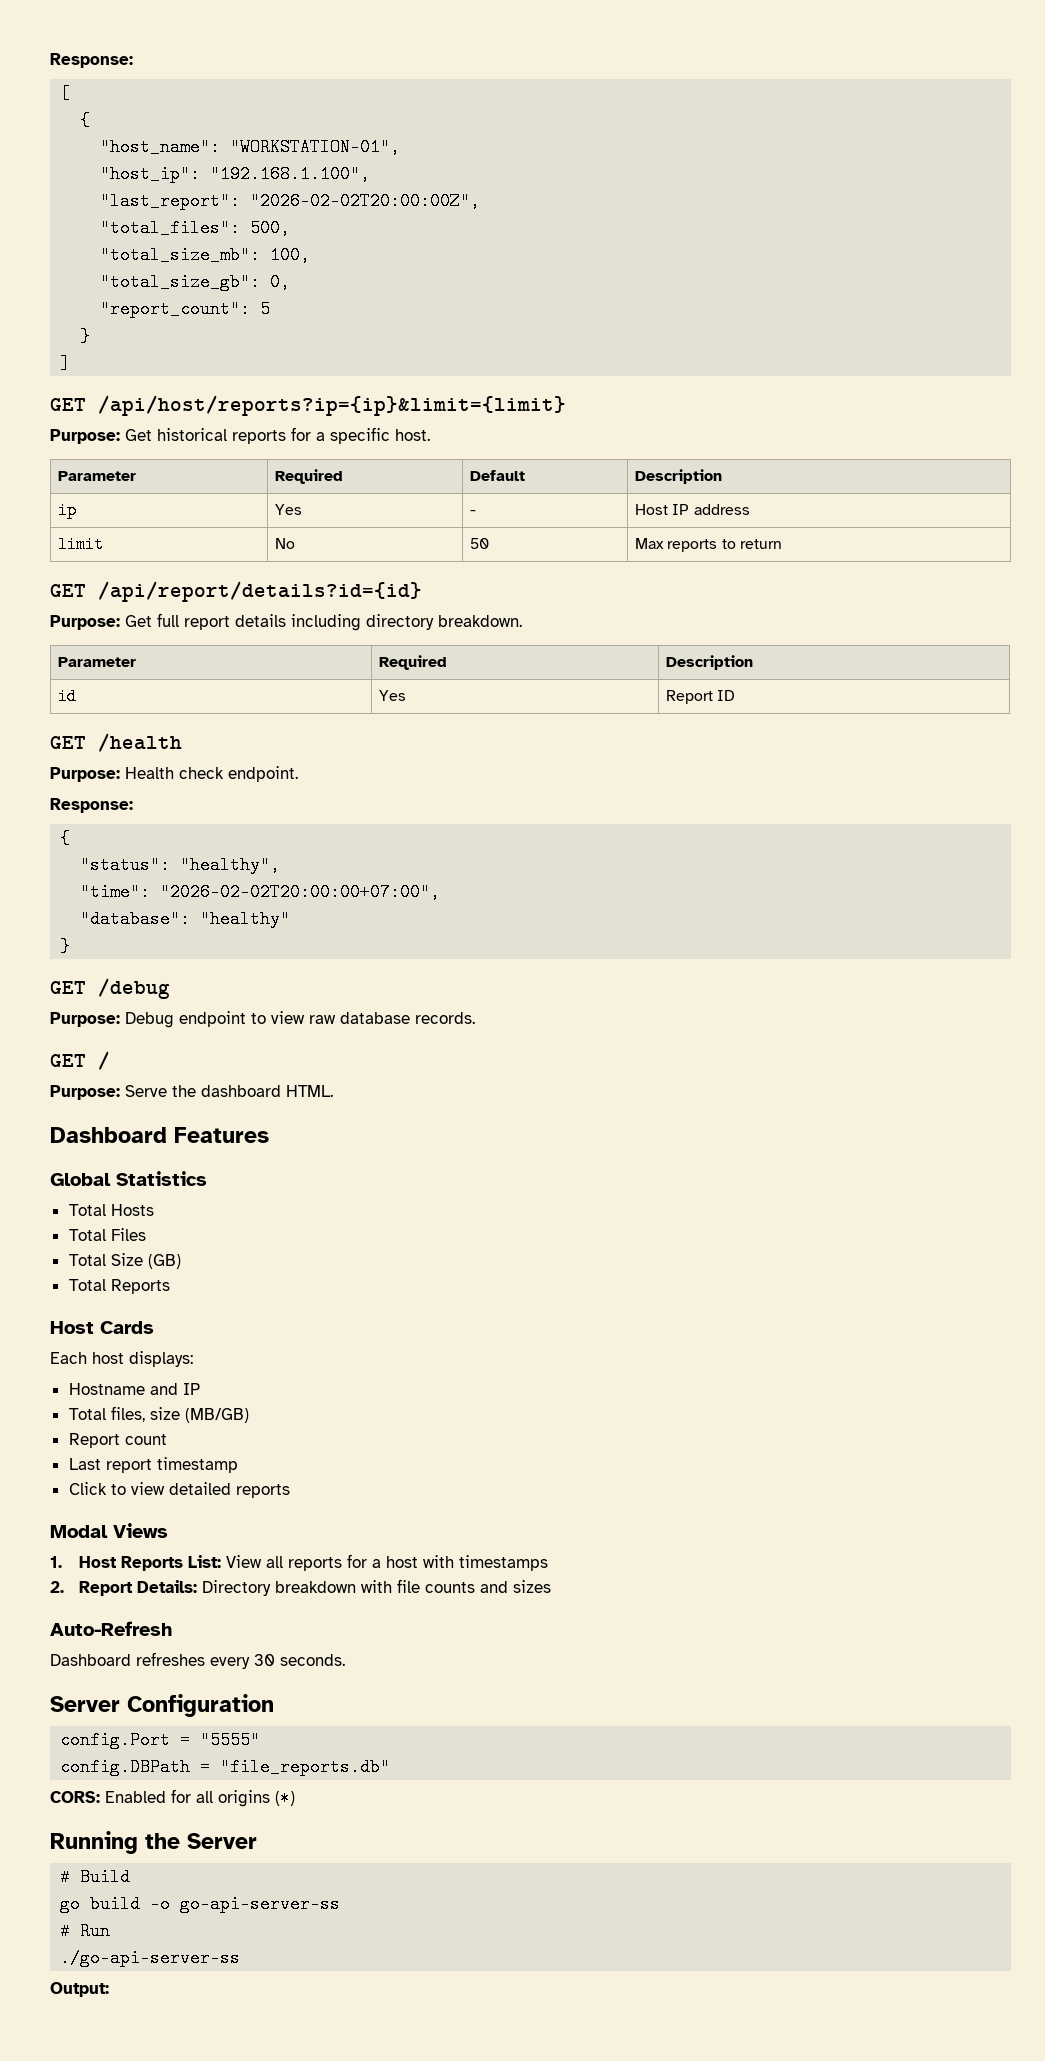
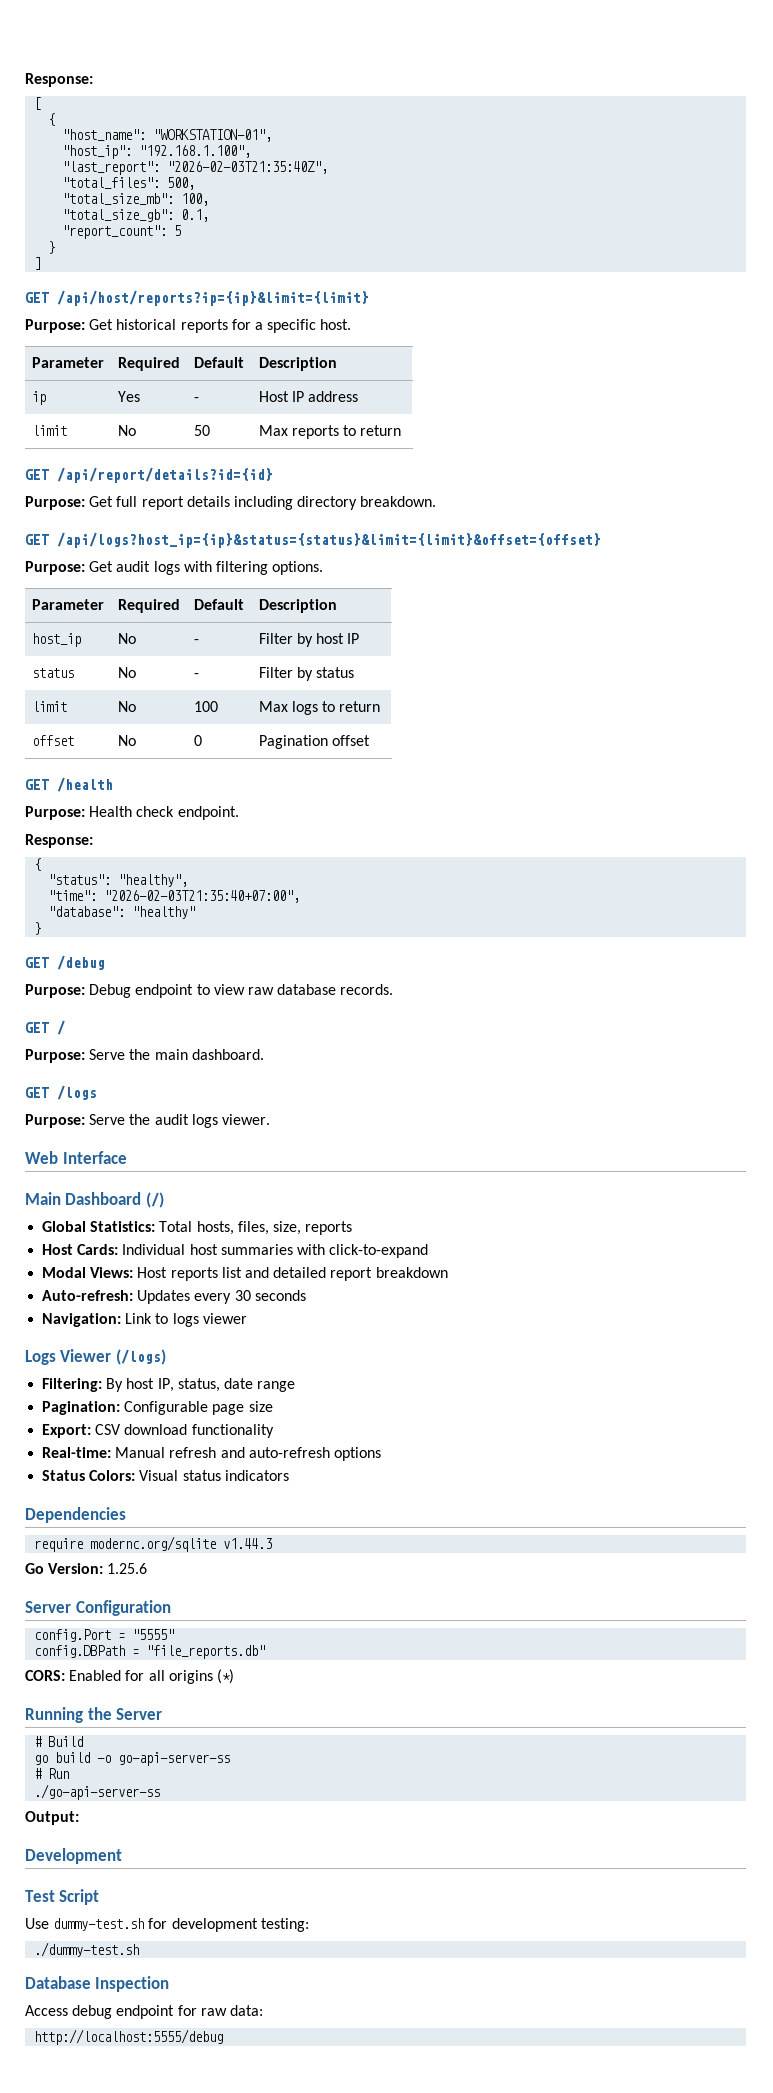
[250,192,481,210] "2026-02-02T20:00:00Z", -> [167,161,329,174] "2026-02-03T21:35:40Z",
[270,273,291,291] 0, -> [181,209,210,222] 0.1,
[58,657,137,667] [379,655,448,670] [666,655,754,670] [58,688,78,705] [379,690,407,701] [666,690,736,704] // Parameter | Required | Description // id | Yes | Report ID -> [25,532,601,548] [25,561,324,575] [31,599,104,610] [117,599,180,613] [193,599,244,610] [258,599,337,613] [31,633,81,647] [117,633,136,644] [193,639,199,644] [258,633,360,647] [31,668,74,678] [117,667,136,678] [193,673,199,678] [258,667,355,681] [31,701,67,712] [117,701,136,712] [193,701,218,712] [258,701,381,715] [31,735,74,746] [117,735,136,746] [193,735,202,746] [258,735,370,749] // GET /api/logs?host_ip={ip}&status={status}&limit={limit}&offset={offset} // Purpose: Get audit logs with filtering options. // Parameter | Required | Default | Description // host_ip | No | - | Filter by host IP // status | No | - | Filter by status // limit | No | 100 | Max logs to return // offset | No | 0 | Pagination offset
[160,883,441,901] "2026-02-02T20:00:00+07:00", -> [104,890,301,903] "2026-02-03T21:35:40+07:00",
[201,1085,333,1097] [50,1127,269,1143] [50,1171,207,1186] [68,1204,154,1216] [68,1228,146,1241] [68,1253,181,1269] [68,1279,170,1294] [50,1321,154,1334] [50,1351,193,1367] [68,1383,200,1395] [68,1406,249,1423] [68,1433,167,1448] [68,1457,238,1473] [68,1482,290,1498] [50,1523,168,1538] [50,1554,548,1571] [50,1579,551,1596] [50,1621,172,1636] [50,1652,345,1669] dashboard HTML. // Dashboard Features // Global Statistics // Total Hosts // Total Files // Total Size (GB) // Total Reports // Host Cards // Each host displays: // Hostname and IP // Total files, size (MB/GB) // Report count // Last report timestamp // Click to view detailed reports // Modal Views // 1. Host Reports List: View all reports for a host with timestamps // 2. Report Details: Directory breakdown with file counts and sizes // Auto-Refresh // Dashboard refreshes every 30 seconds. -> [154,1049,264,1060] [25,1085,97,1100] [25,1114,270,1128] [25,1151,127,1164] [25,1192,164,1208] [42,1221,353,1235] [42,1244,429,1258] [42,1267,448,1281] [42,1290,306,1304] [42,1313,247,1327] [25,1349,166,1365] [42,1378,296,1392] [42,1401,273,1415] [42,1424,274,1438] [42,1447,381,1461] [42,1470,289,1481] [25,1507,126,1523] [34,1536,273,1552] [25,1563,148,1574] main dashboard. // GET /logs // Purpose: Serve the audit logs viewer. // Web Interface // Main Dashboard (/) // Global Statistics: Total hosts, files, size, reports // Host Cards: Individual host summaries with click-to-expand // Modal Views: Host reports list and detailed report breakdown // Auto-refresh: Updates every 30 seconds // Navigation: Link to logs viewer // Logs Viewer (/logs) // Filtering: By host IP, status, date range // Pagination: Configurable page size // Export: CSV download functionality // Real-time: Manual refresh and auto-refresh options // Status Colors: Visual status indicators // Dependencies // require modernc.org/sqlite v1.44.3 // Go Version: 1.25.6
(109, 1989) none -> [25,1848,122,1864] [25,1889,100,1905] [25,1918,309,1932] [34,1942,140,1957] [25,1976,170,1992] [25,2005,263,2019] [34,2029,224,2045] // Development // Test Script // Use dummy-test.sh for development testing: // ./dummy-test.sh // Database Inspection // Access debug endpoint for raw data: // http://localhost:5555/debug

